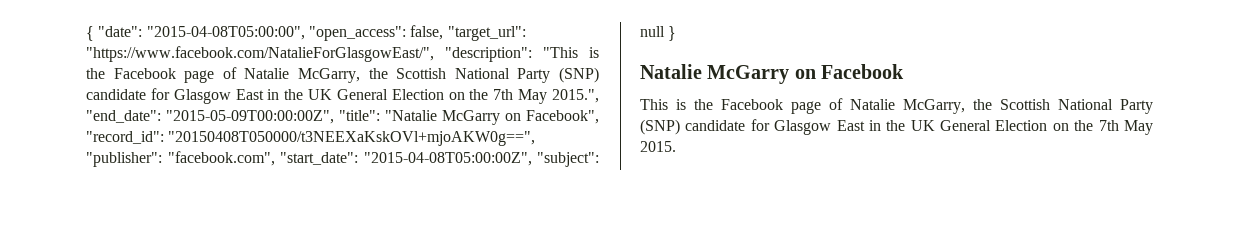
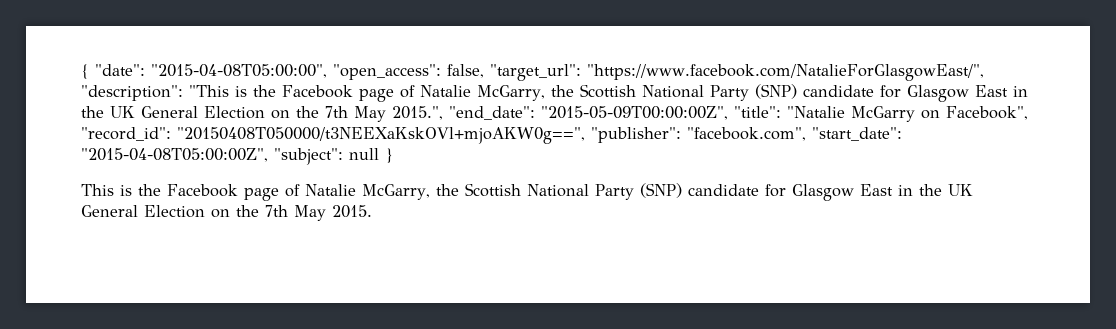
[640,64,905,84] // Natalie McGarry on Facebook -> (393, 155) none

